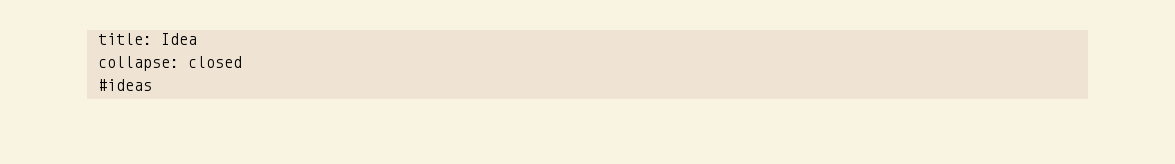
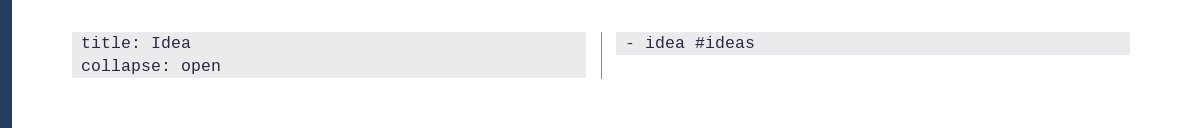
[188,56,243,68] closed // -> [181,62,222,74] [625,36,686,48] open // - idea

